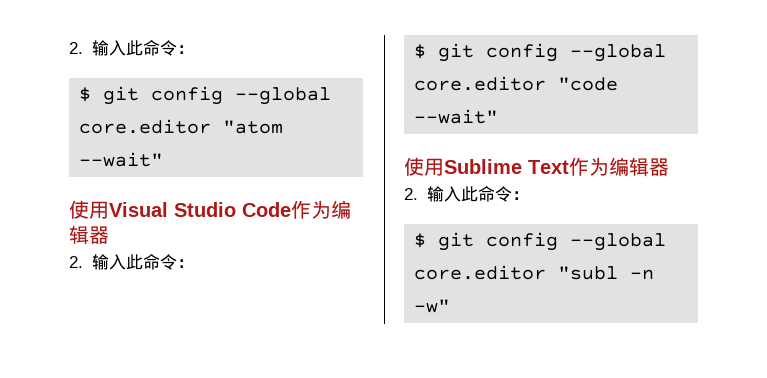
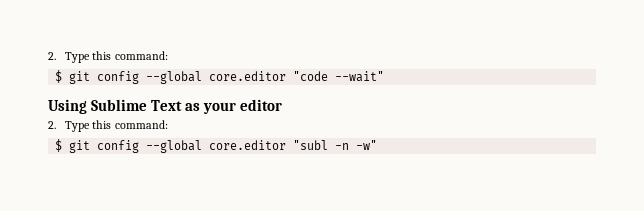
[69,40,194,56] [79,86,332,105] [79,119,284,134] [79,152,164,167] [69,200,351,219] [69,225,109,245] [69,254,194,270] 2.输入此命令： // $ git config --global core.editor "atom --wait" // 使用Visual Studio Code作为编辑器 // 2.输入此命令： -> [48,51,168,63] 2. Type this command:
[404,157,444,176] 使用 -> [48,99,87,114] Using
[569,157,669,177] [404,186,529,202] 作为编辑器 // 2.输入此命令： -> [185,99,283,114] [48,120,168,132] as your editor // 2. Type this command:

